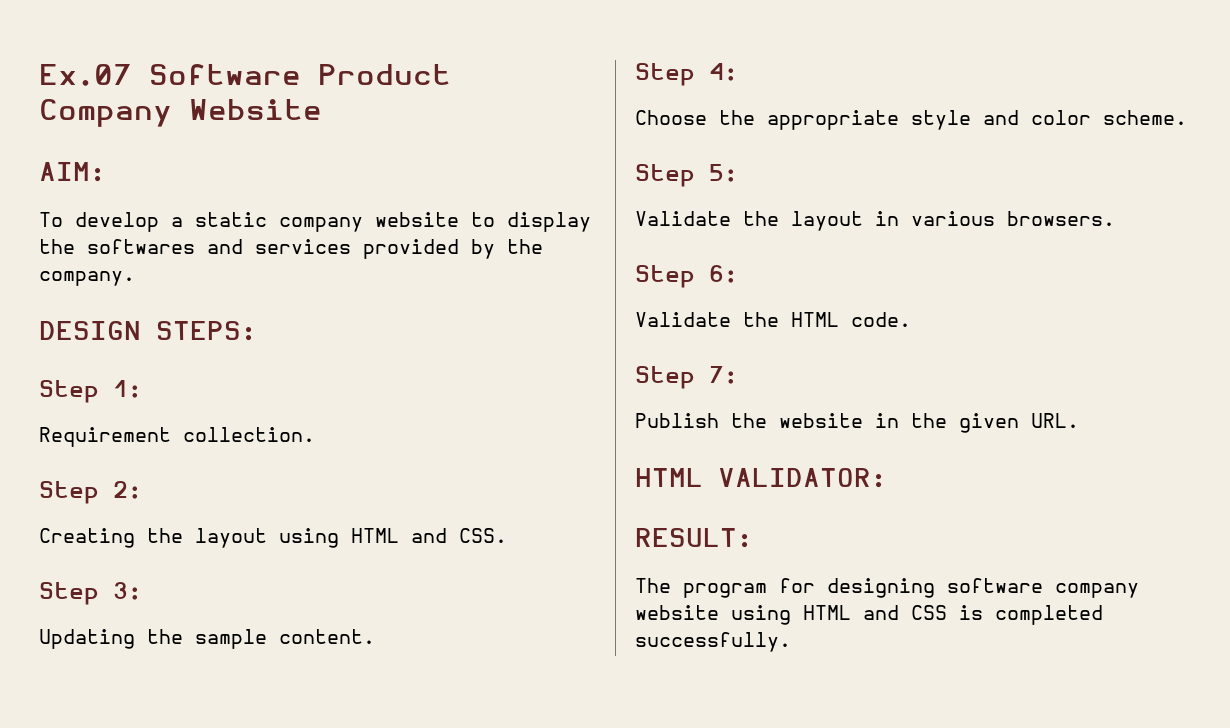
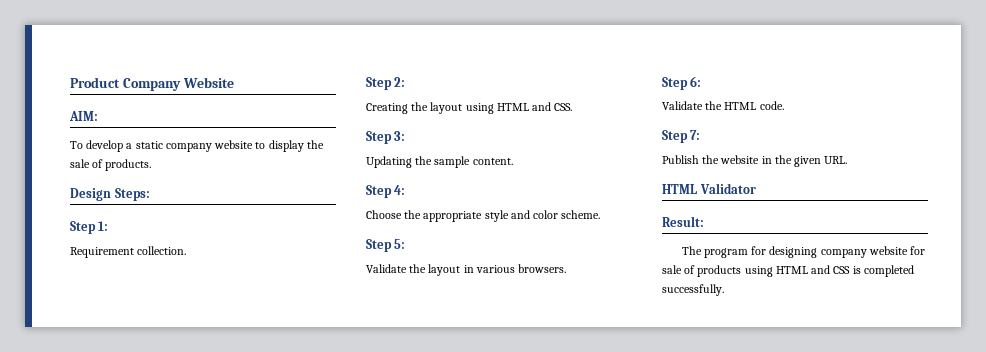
[39,64,301,86] Ex.07 Software -> (70, 82) none
[87,239,543,259] [39,271,135,286] [39,321,256,341] softwares and services provided by the company. // DESIGN STEPS: -> [70,159,152,171] [70,188,150,201] sale of products. // Design Steps:
[718,468,886,488] [635,528,752,548] VALIDATOR: // RESULT: -> [699,183,756,194] [662,216,704,227] Validator // Result:
[947,578,1139,598] [635,605,719,620] software company website -> [820,246,926,258] [662,265,742,277] company website for sale of products

